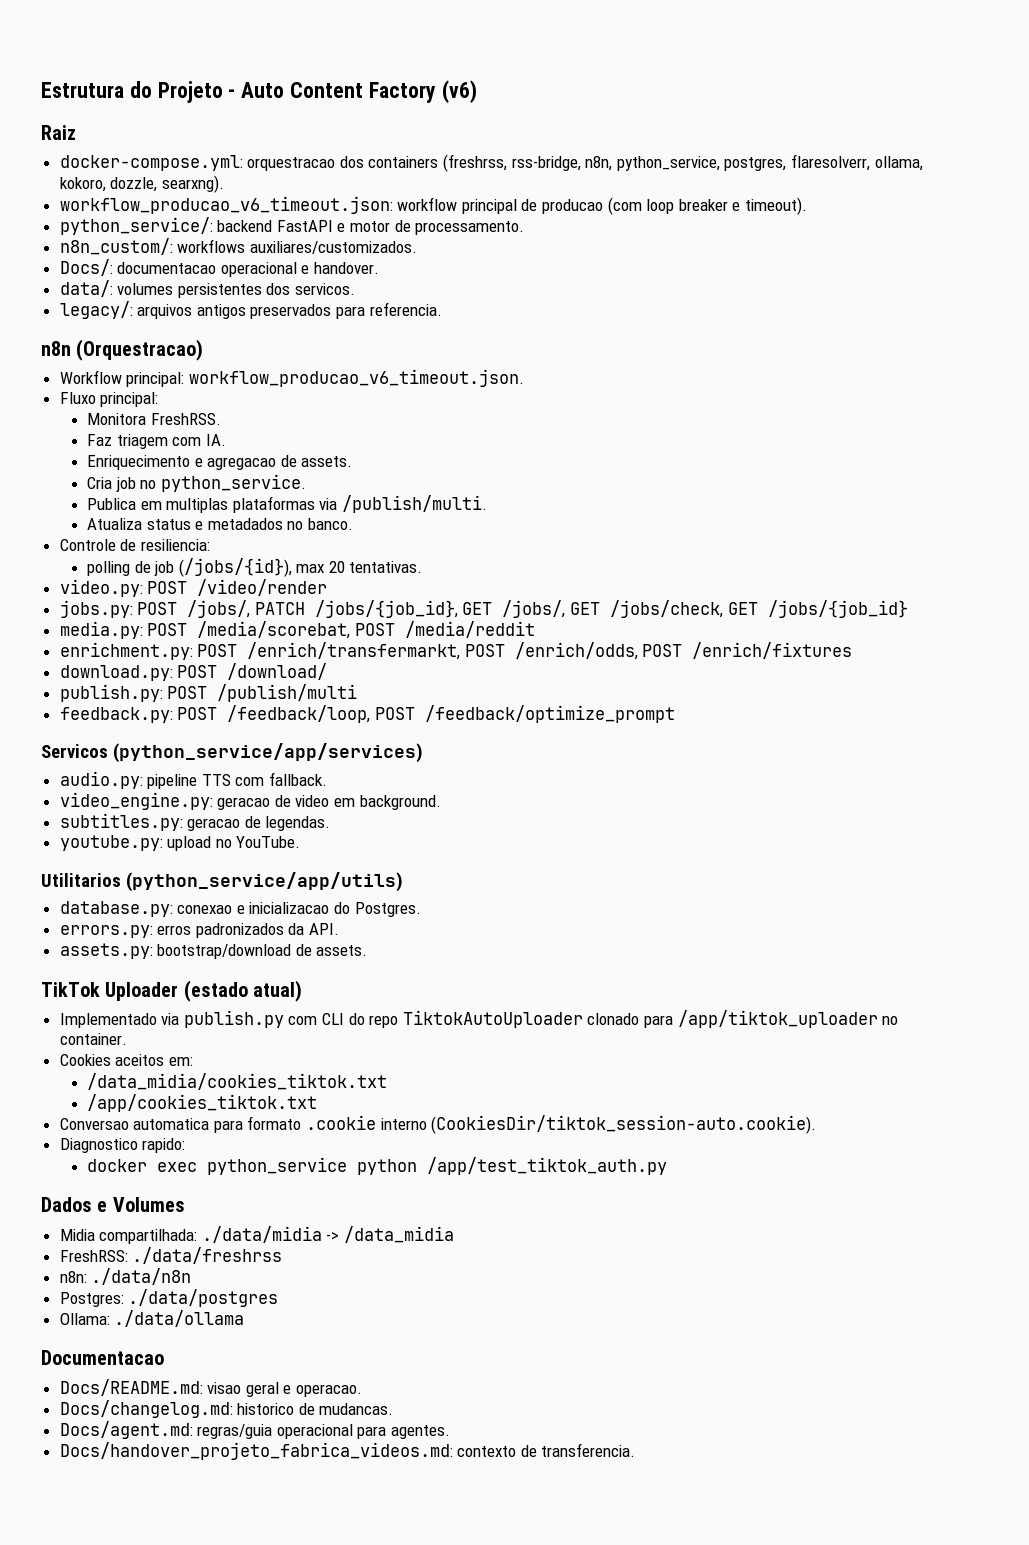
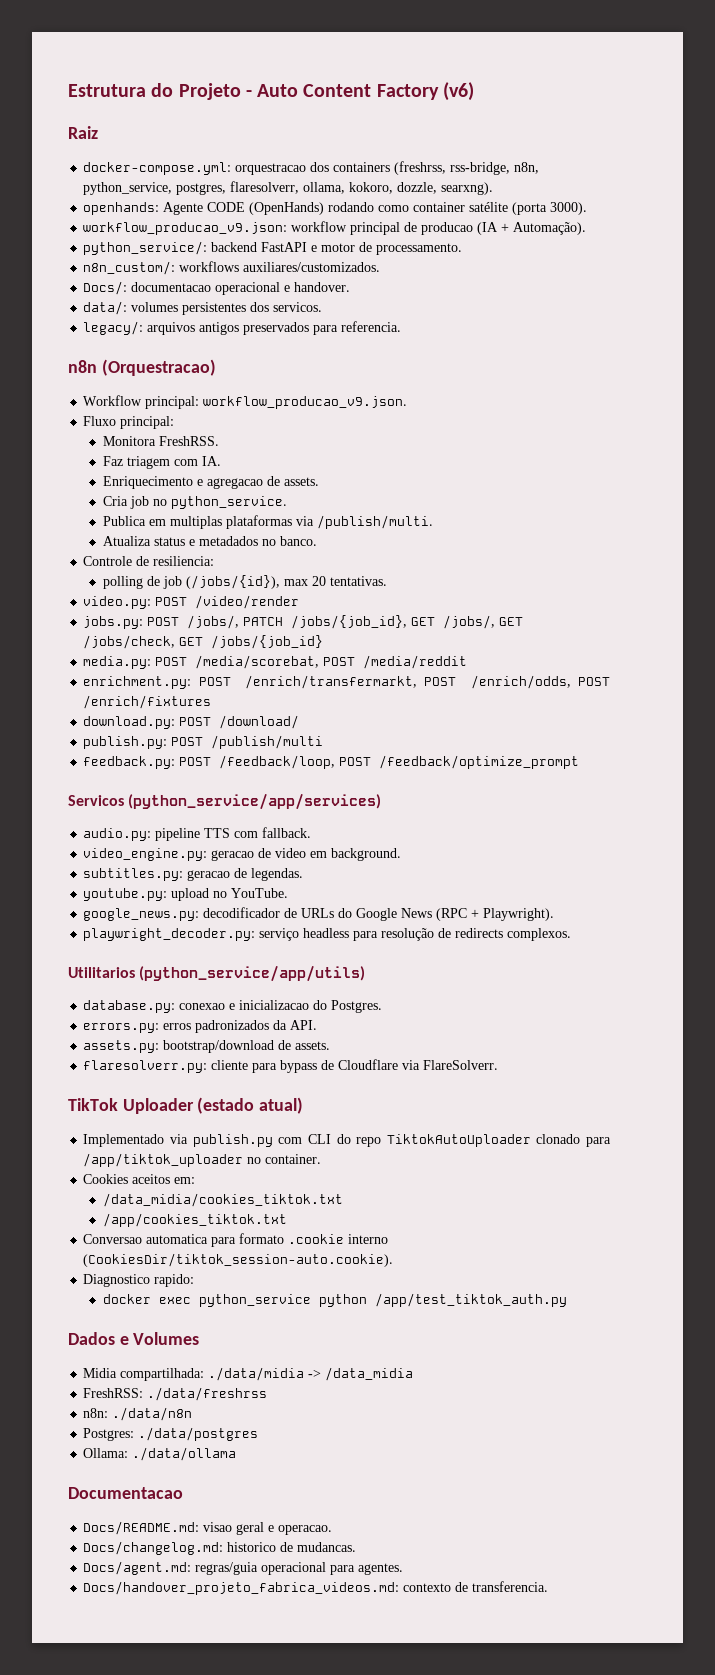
[59,196,808,215] workflow_producao_v6_timeout.json: workflow principal de producao (com loop breaker e timeout). -> [83,202,588,215] [83,221,587,235] openhands: Agente CODE (OpenHands) rodando como container satélite (porta 3000). // workflow_producao_v9.json: workflow principal de producao (IA + Automação).
[188,369,524,387] workflow_producao_v6_timeout.json. -> [203,396,408,409] workflow_producao_v9.json.
(301, 842) none -> [83,907,555,921] [83,928,572,941] // google_news.py: decodificador de URLs do Google News (RPC + Playwright). // playwright_decoder.py: serviço headless para resolução de redirects complexos.
(368, 950) none -> [83,1059,499,1073] // flaresolverr.py: cliente para bypass de Cloudflare via FlareSolverr.

